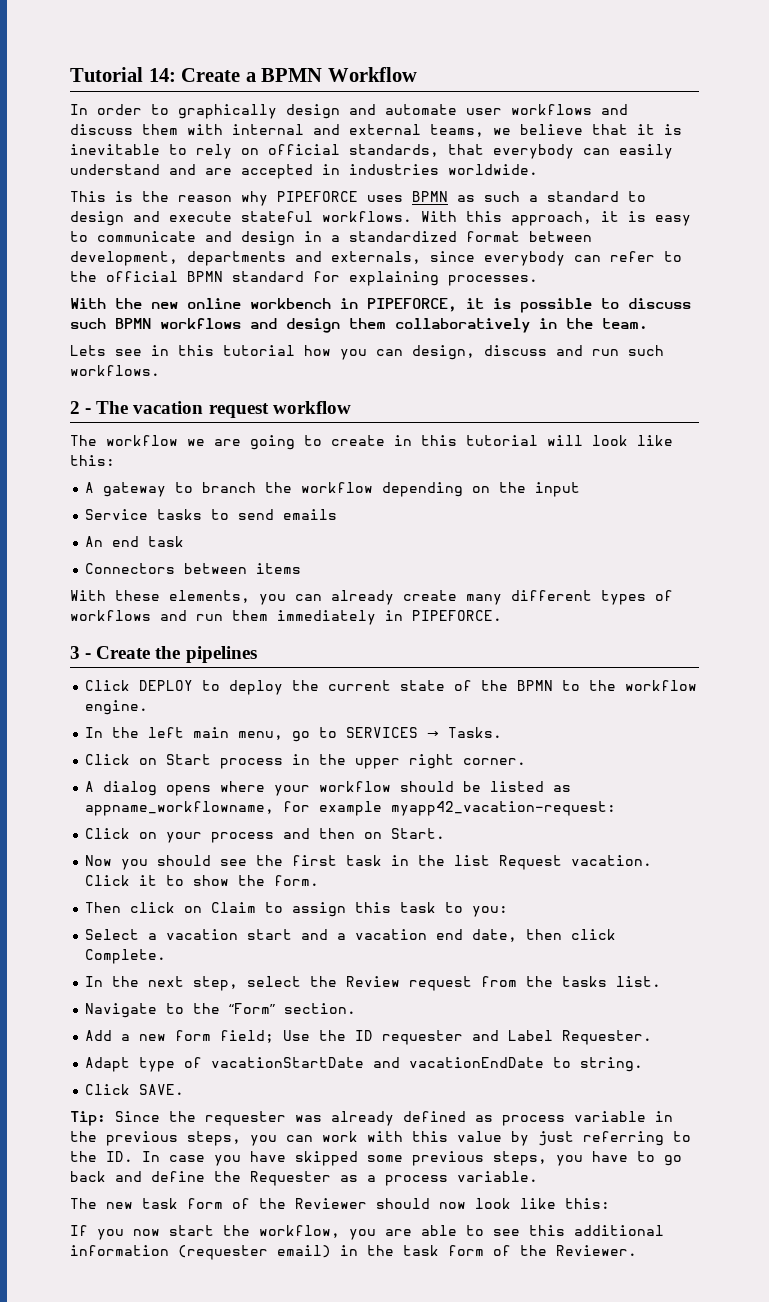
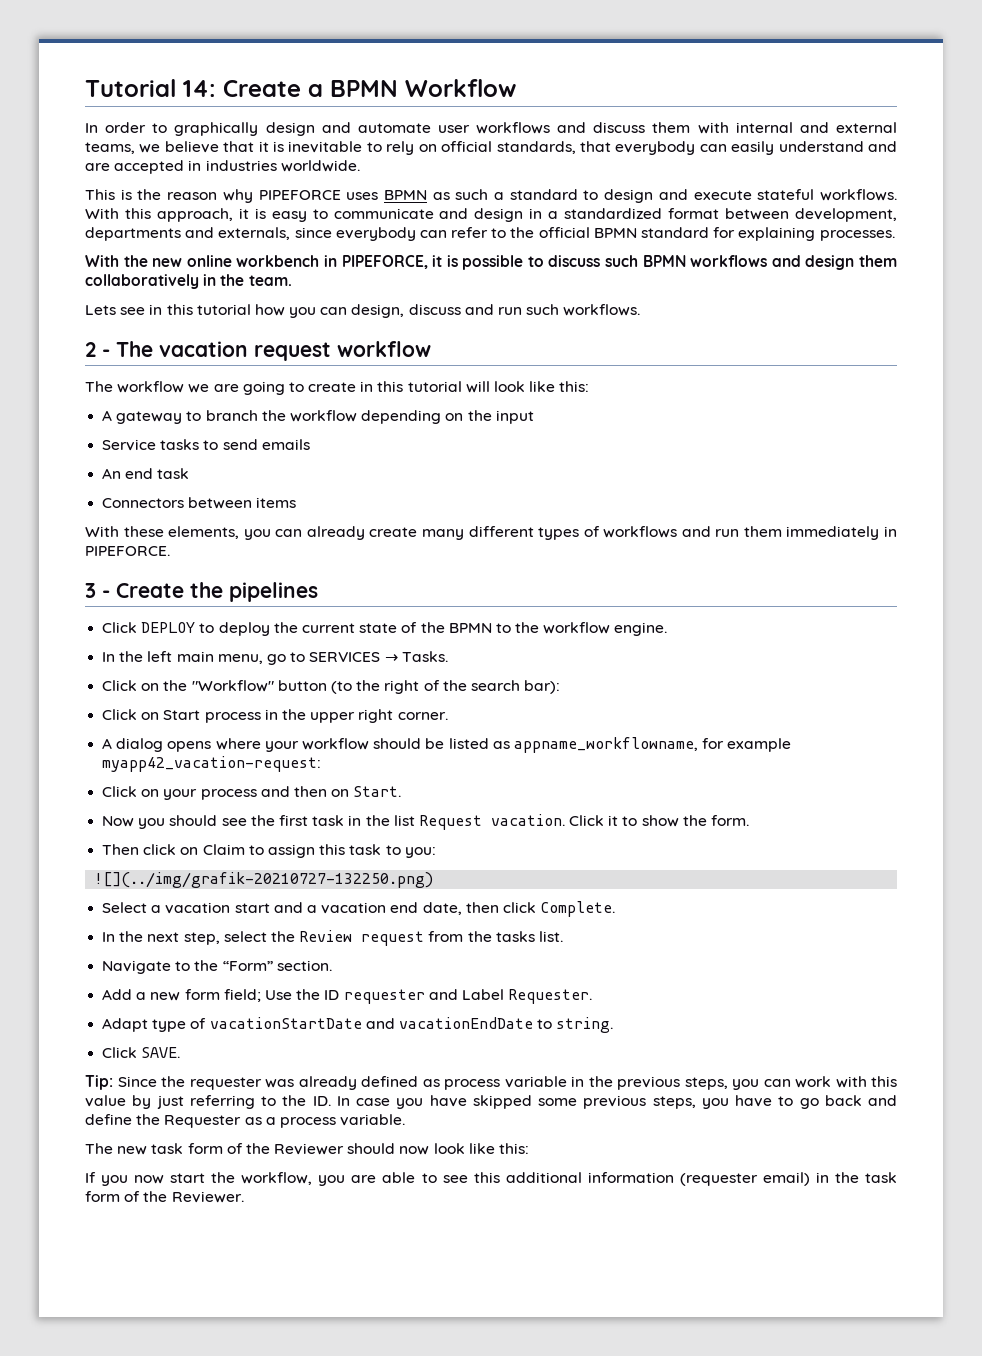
(503, 732) none -> [102,680,561,694] // Click on the "Workflow" button (to the right of the search bar):
(509, 911) none -> [94,872,434,888] // ![](../img/grafik-20210727-132250.png)

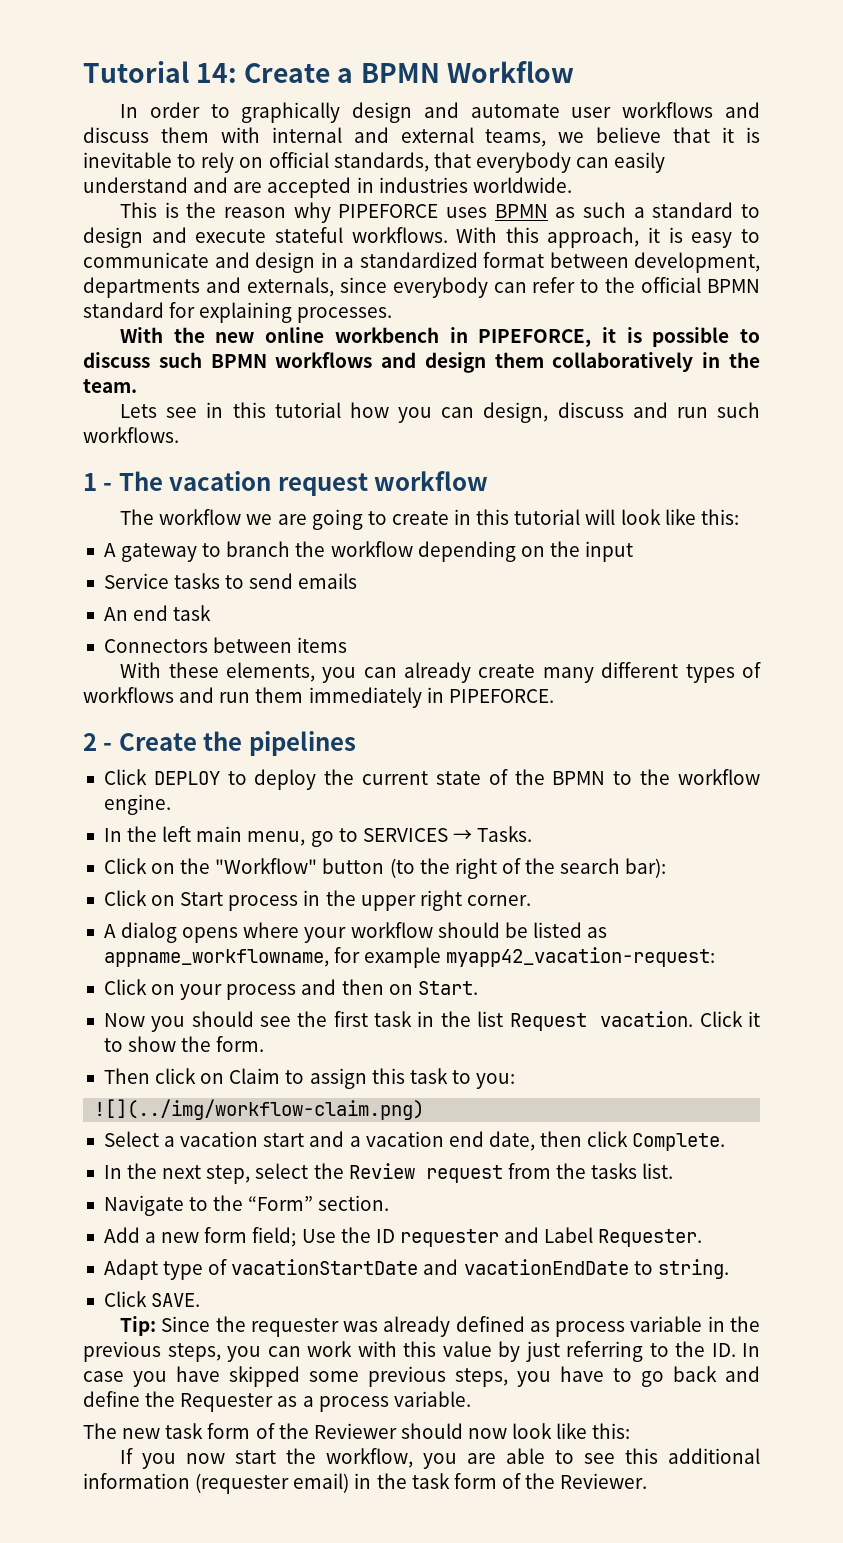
[85,342,96,357] 2 -> [83,473,97,491] 1
[85,583,96,598] 3 -> [83,733,97,751] 2
[94,872,434,888] ![](../img/grafik-20210727-132250.png) -> [94,1099,425,1120] ![](../img/workflow-claim.png)

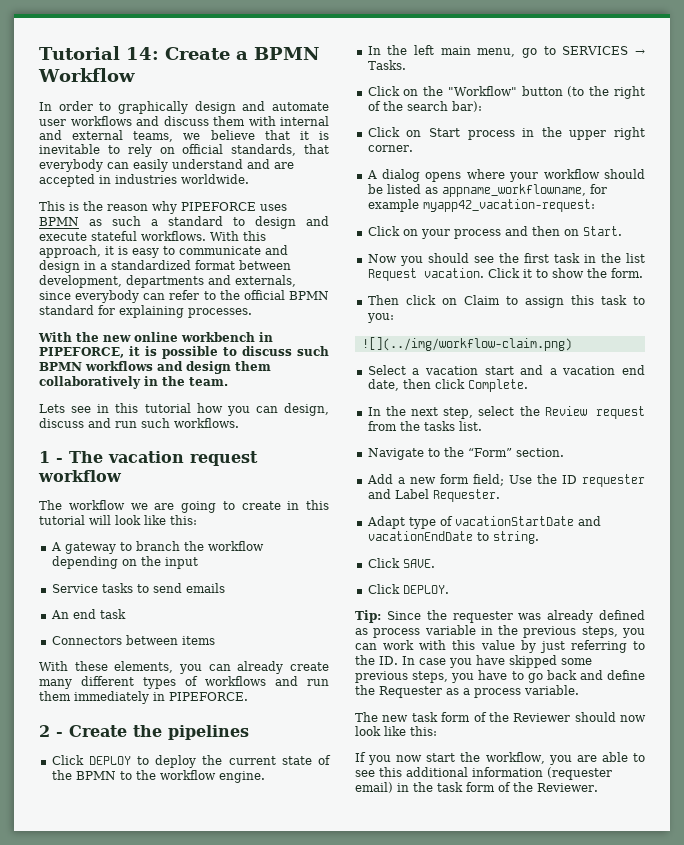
(201, 1300) none -> [367,584,449,594] // Click DEPLOY.

